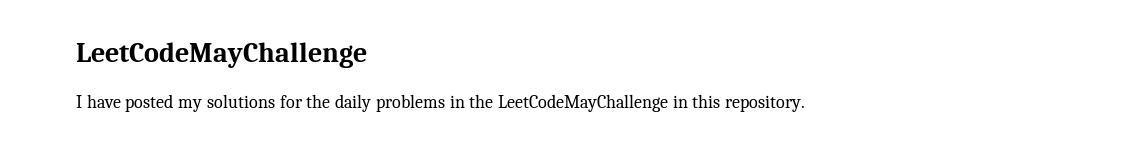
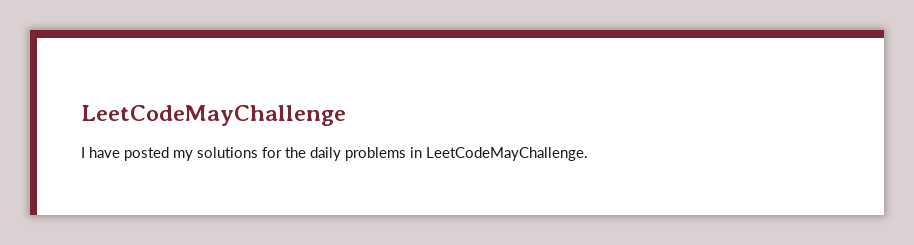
[469,94,806,112] the LeetCodeMayChallenge in this repository. -> [426,147,588,161] LeetCodeMayChallenge.

